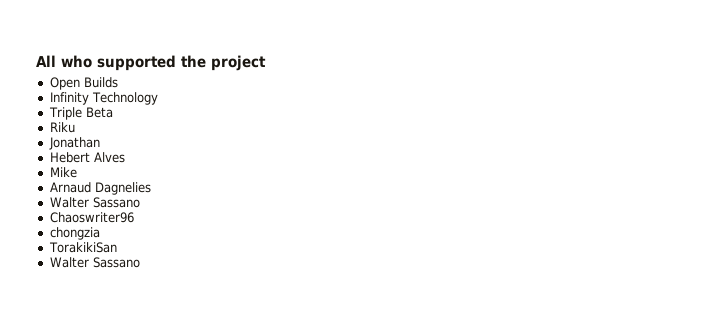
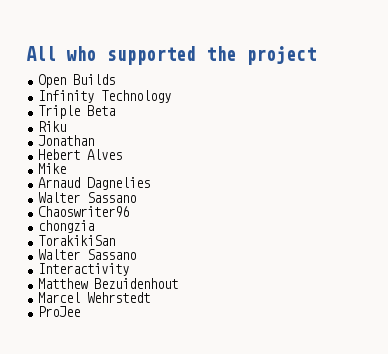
(140, 262) none -> [38,263,130,276] [38,278,179,289] [38,292,151,303] [38,306,81,317] // Interactivity // Matthew Bezuidenhout // Marcel Wehrstedt // ProJee

